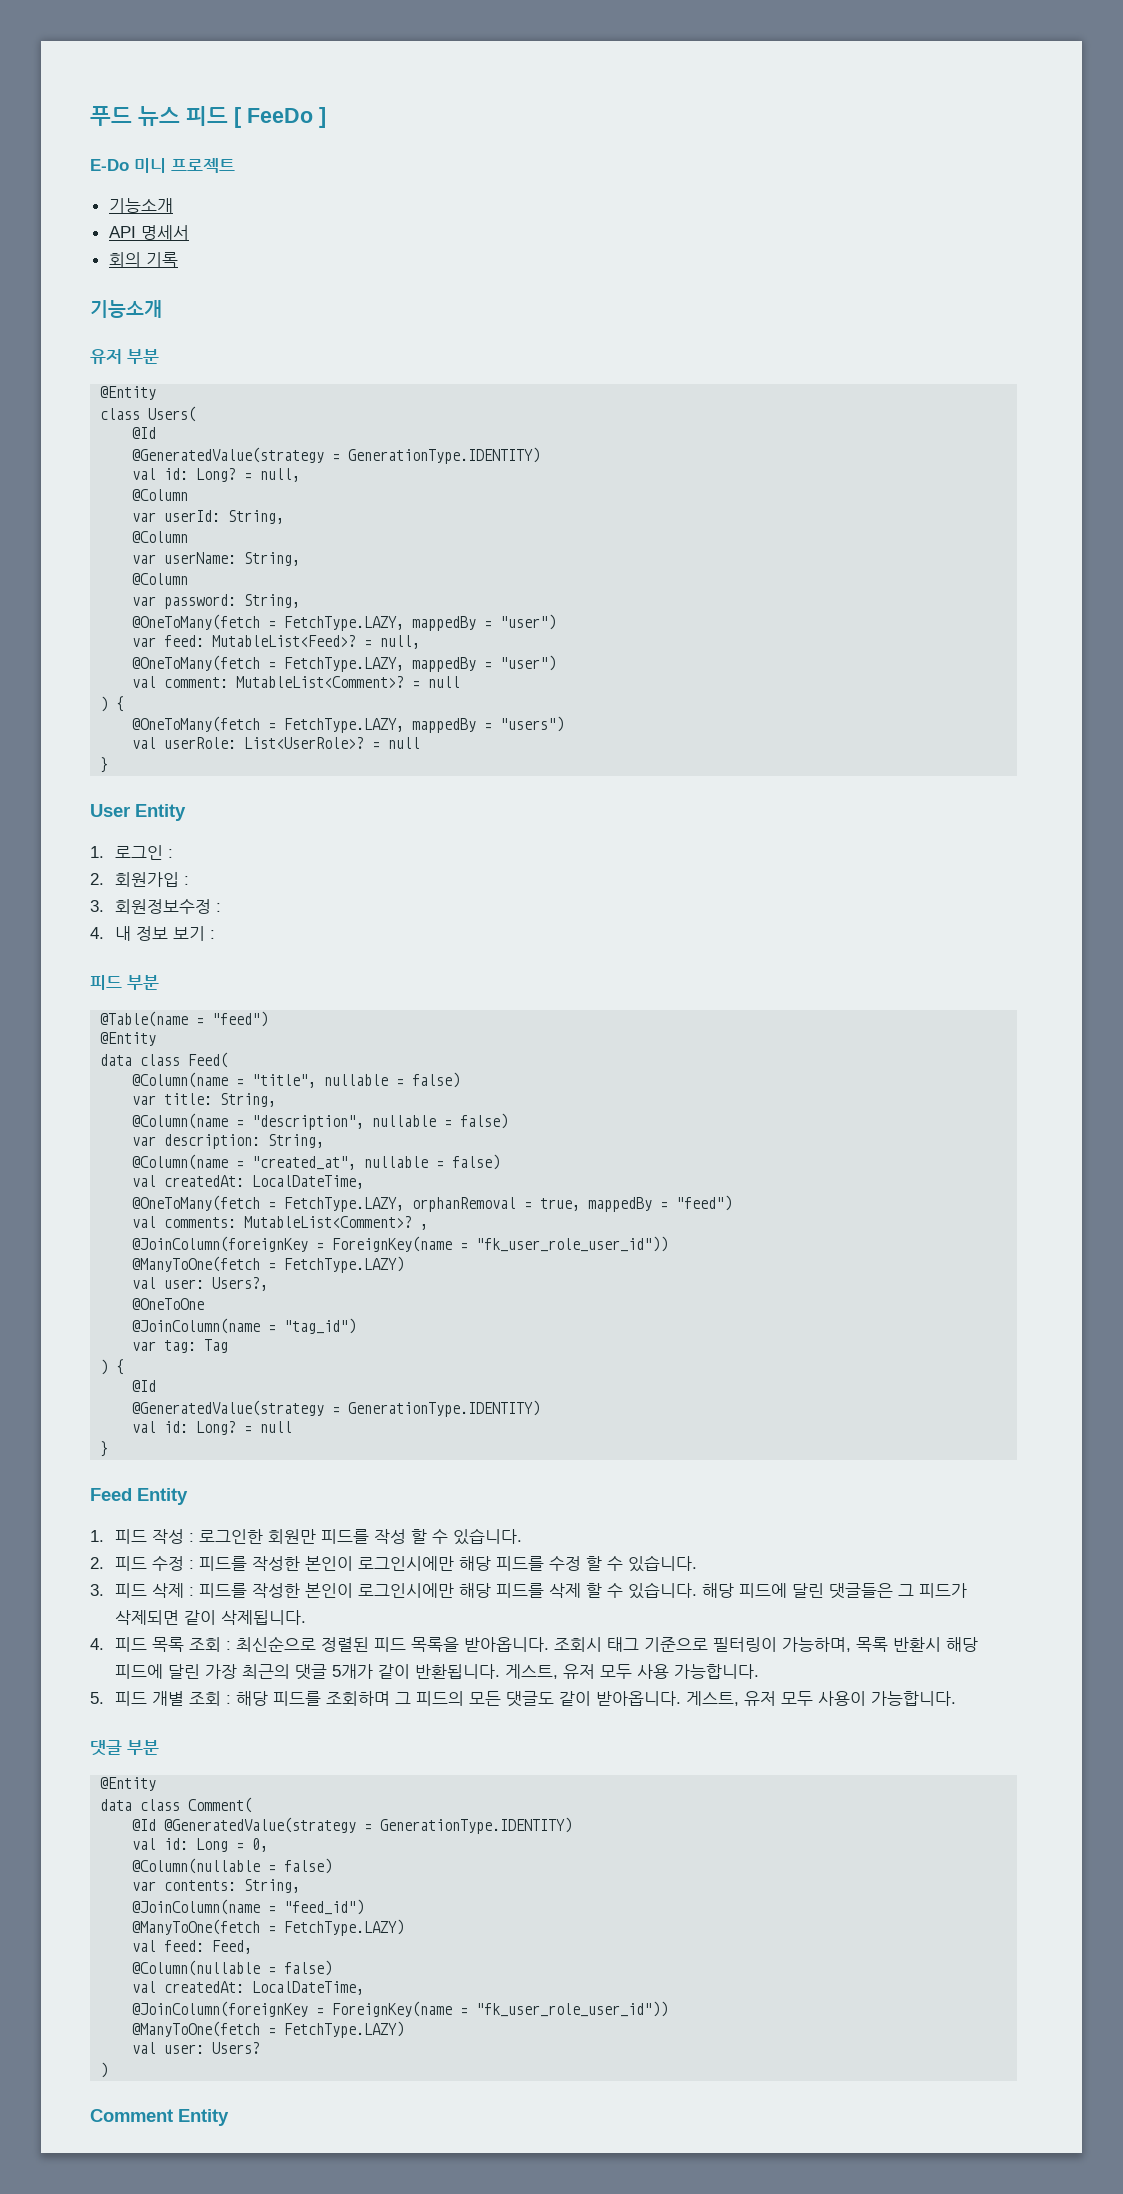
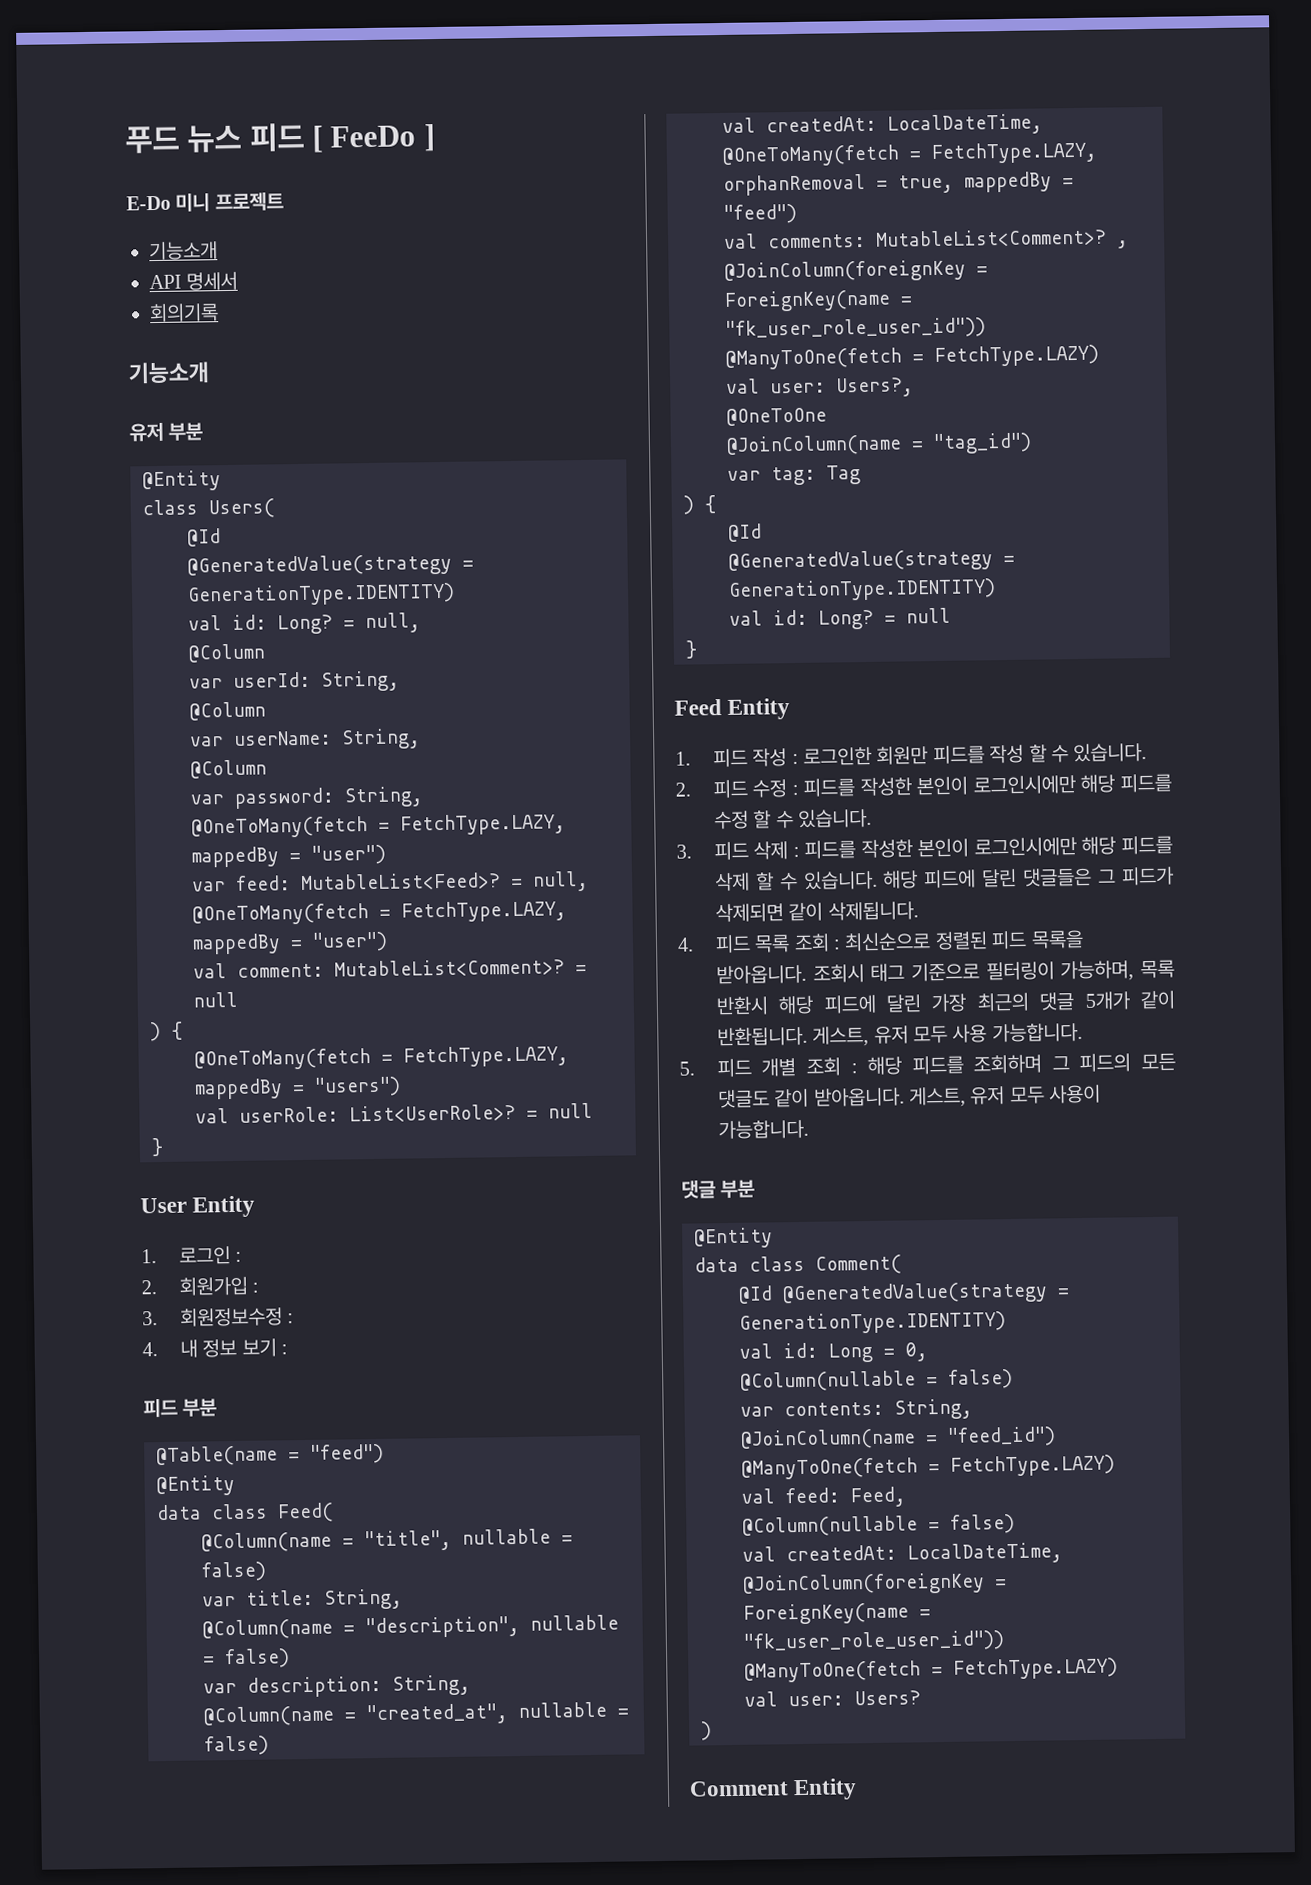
[108,252,178,267] 회의 기록 -> [149,303,219,323] 회의기록

